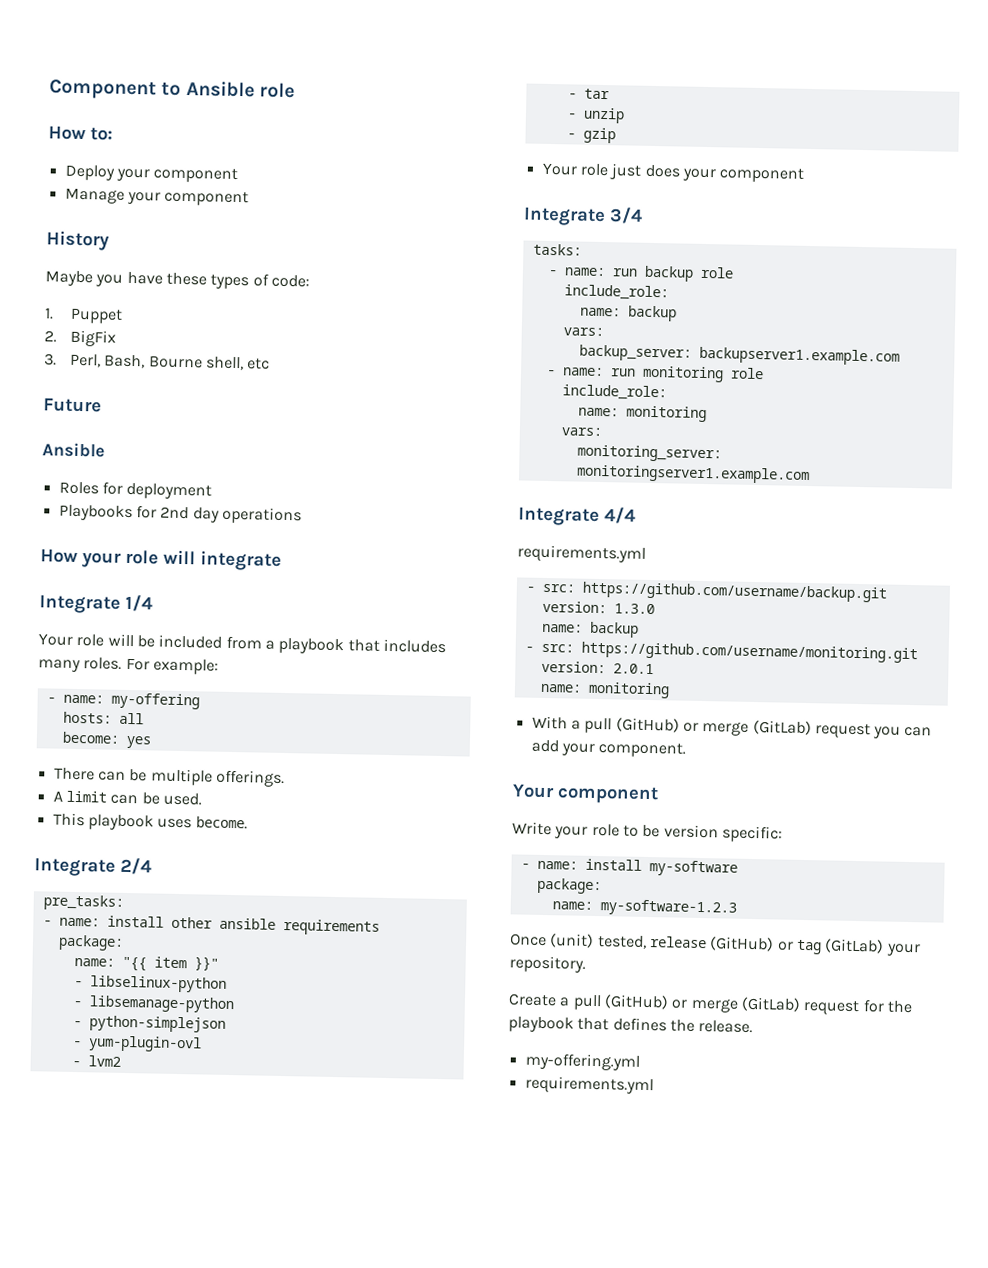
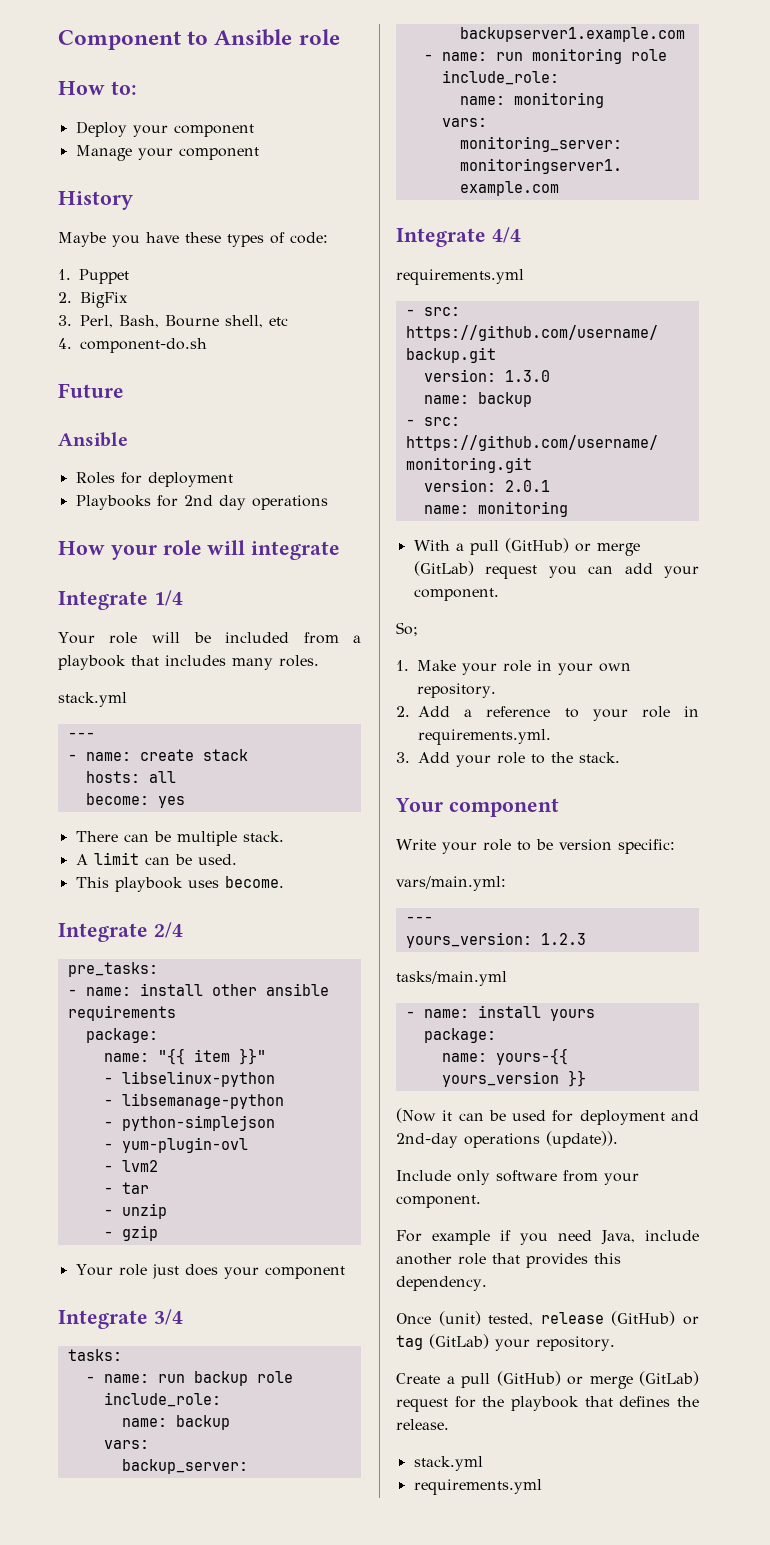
(271, 364) none -> [58,338,207,353] // 4. component-do.sh
[125,657,219,675] [46,692,200,710] For example: // - name: my-offering -> [58,692,127,707] [67,732,95,739] [67,749,248,761] // stack.yml // --- // - name: create stack
[215,769,285,787] offerings. -> [242,831,284,842] stack.
(687, 750) none -> [396,622,418,636] [396,660,631,675] [417,683,496,698] [396,706,699,721] [418,729,551,745] [396,752,620,767] // So; // 1. Make your role in your own repository. // 2. Add a reference to your role in requirements.yml. // 3. Add your role to the stack.
[520,858,738,877] [536,877,602,895] [551,899,737,917] // - name: install my-software // package: // name: my-software-1.2.3 -> [396,876,506,891] [405,916,433,923] [405,932,586,948] [396,971,507,986] [405,1005,595,1021] [423,1028,496,1043] [441,1048,568,1065] [441,1070,586,1087] [396,1108,699,1125] [396,1131,618,1148] [396,1170,639,1185] [396,1195,481,1208] [396,1230,699,1245] [396,1253,621,1268] [396,1276,487,1291] // vars/main.yml: // --- // yours_version: 1.2.3 // tasks/main.yml // - name: install yours // package: // name: yours-{{ yours_version }} // (Now it can be used for deployment and 2nd-day operations (update)). // Include only software from your component. // For example if you need Java, include another role that provides this dependency.
[524,1052,640,1071] my-offering.yml -> [413,1456,483,1471] stack.yml

